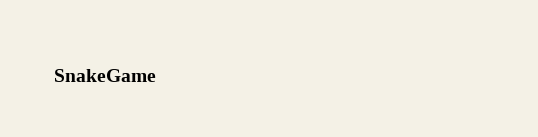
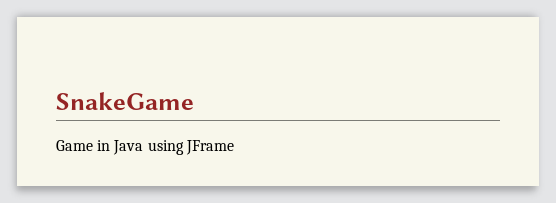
(156, 75) none -> [56,140,234,155] // Game in Java using JFrame

